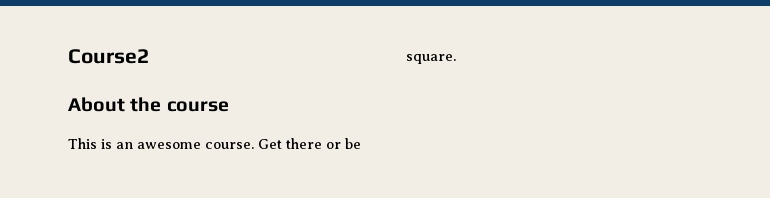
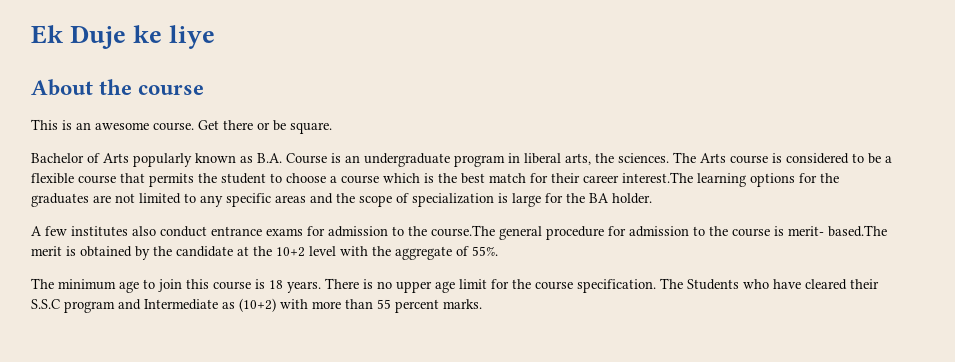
[68,49,149,64] Course2 -> [31,25,216,49] Ek Duje ke liye
(456, 59) none -> [31,152,892,167] [31,172,839,187] [31,193,652,207] [31,225,887,240] [31,246,498,260] [31,278,879,293] [31,298,482,313] // Bachelor of Arts popularly known as B.A. Course is an undergraduate program in liberal arts, the sciences. The Arts course is considered to be a flexible course that permits the student to choose a course which is the best match for their career interest.The learning options for the graduates are not limited to any specific areas and the scope of specialization is large for the BA holder. // A few institutes also conduct entrance exams for admission to the course.The general procedure for admission to the course is merit- based.The merit is obtained by the candidate at the 10+2 level with the aggregate of 55%. // The minimum age to join this course is 18 years. There is no upper age limit for the course specification. The Students who have cleared their S.S.C program and Intermediate as (10+2) with more than 55 percent marks.

